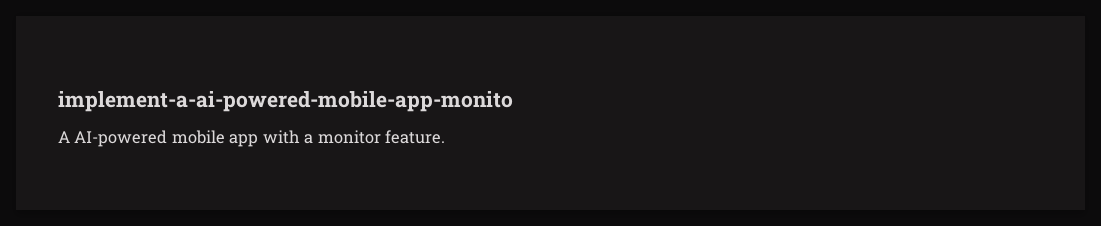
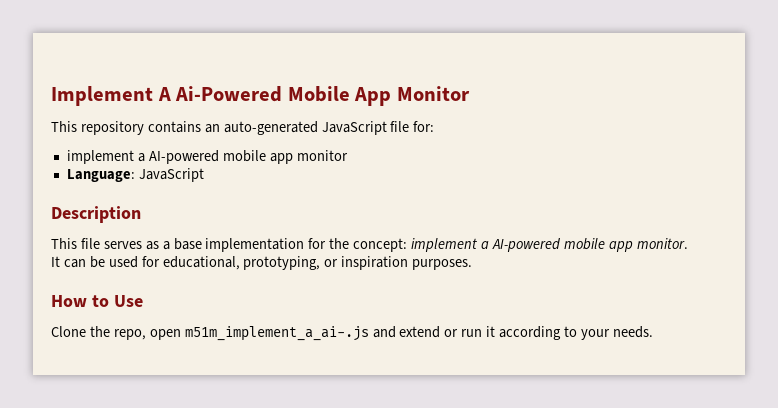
[58,91,513,112] [58,130,446,147] implement-a-ai-powered-mobile-app-monito // A AI-powered mobile app with a monitor feature. -> [51,86,470,106] [51,121,435,135] [66,150,348,164] [66,168,204,182] [51,206,141,223] [51,238,688,252] [51,256,473,270] [51,295,143,307] [51,326,653,341] Implement A Ai-Powered Mobile App Monitor // This repository contains an auto-generated JavaScript file for: // implement a AI-powered mobile app monitor // Language: JavaScript // Description // This file serves as a base implementation for the concept: implement a AI-powered mobile app monitor. // It can be used for educational, prototyping, or inspiration purposes. // How to Use // Clone the repo, open m51m_implement_a_ai-.js and extend or run it according to your needs.

